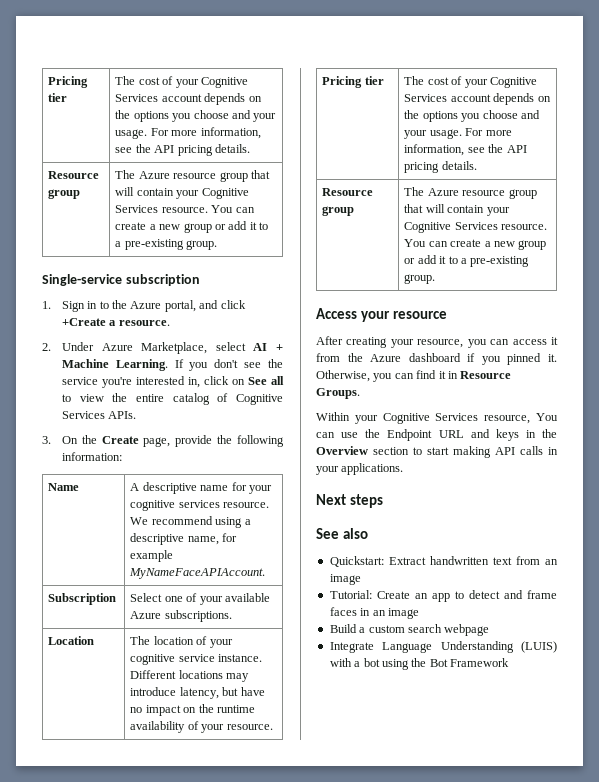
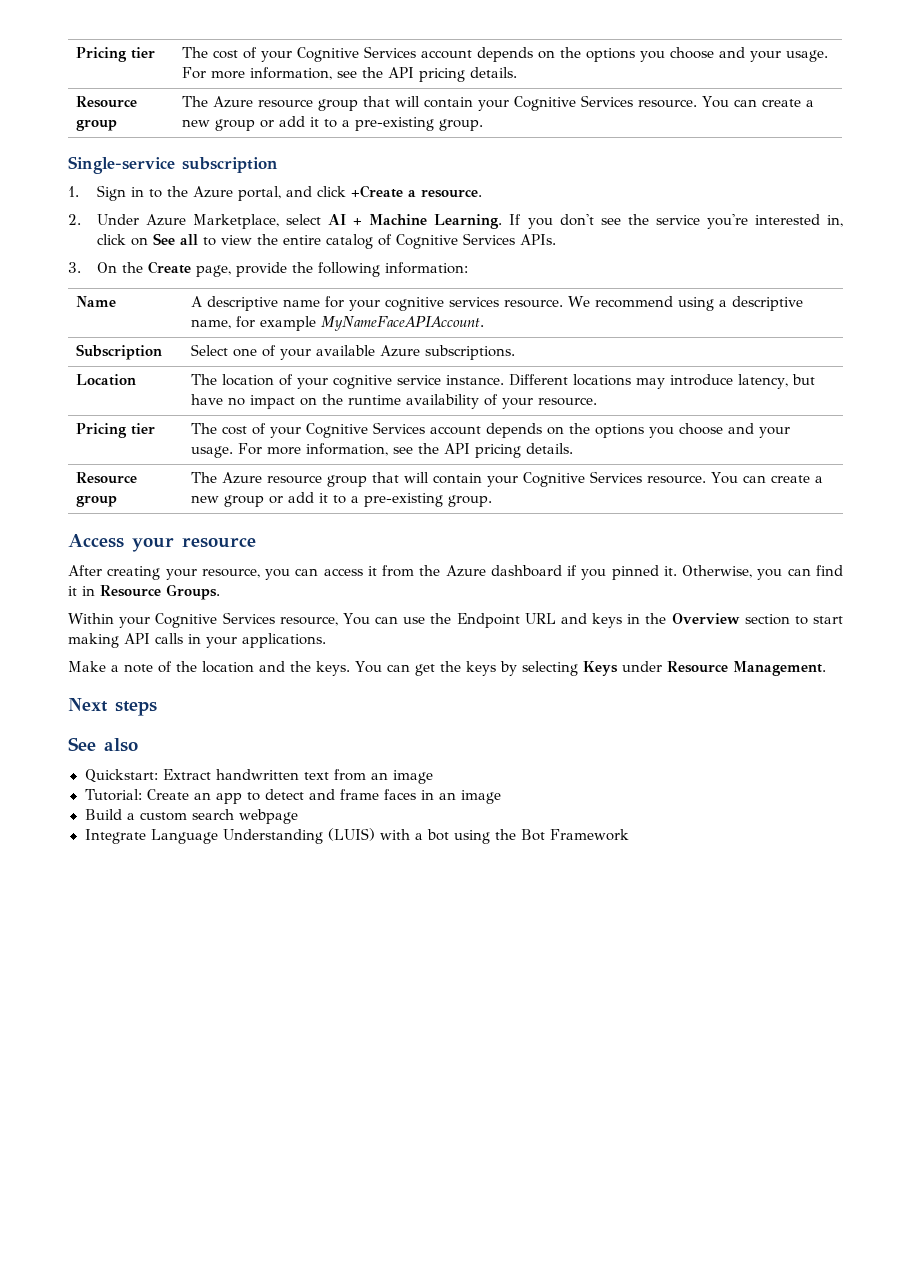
(404, 469) none -> [68,661,826,676] // Make a note of the location and the keys. You can get the keys by selecting Keys under Resource Management.

